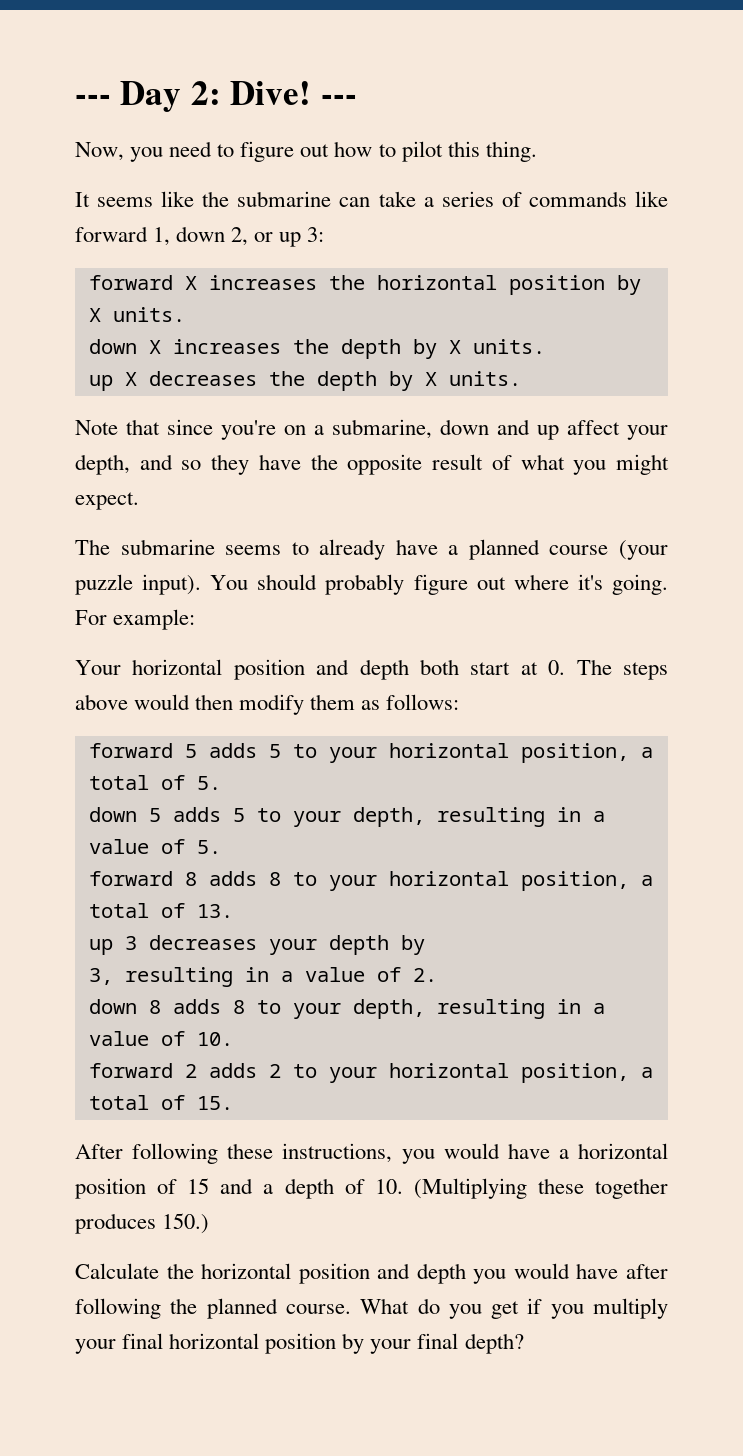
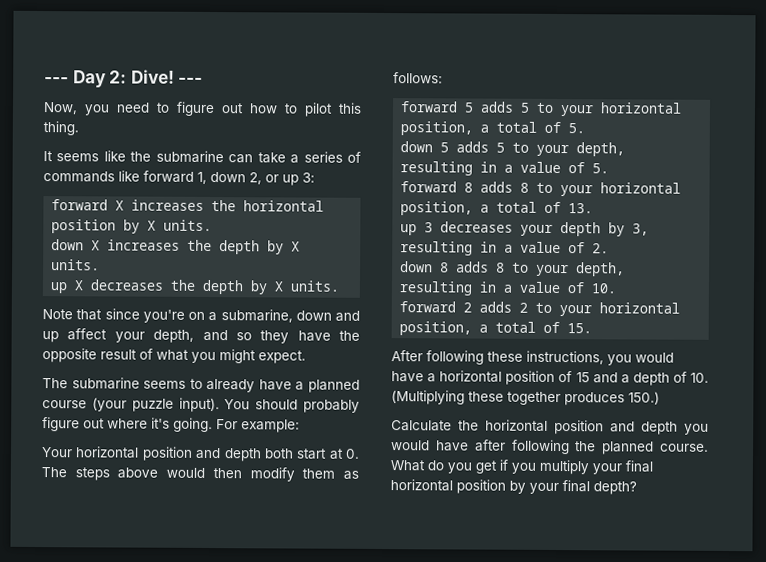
(425, 945) // -> (626, 229) none

